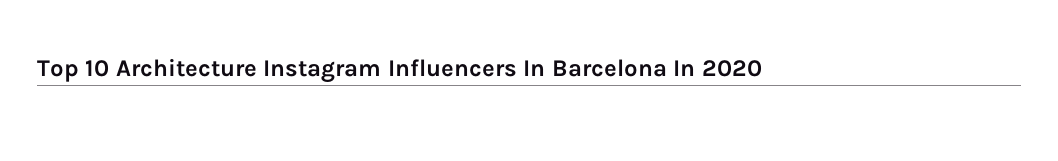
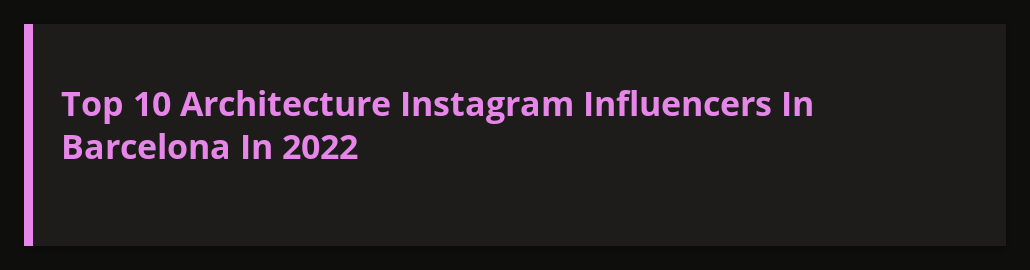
[701,60,762,77] 2020 -> [282,135,359,159] 2022

